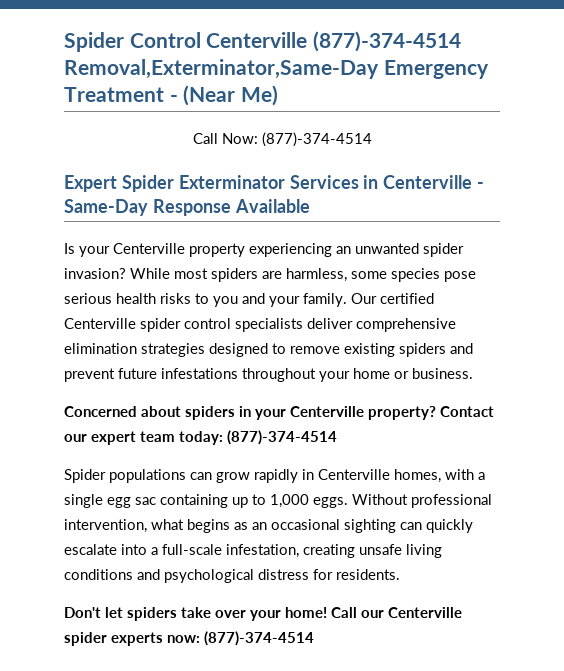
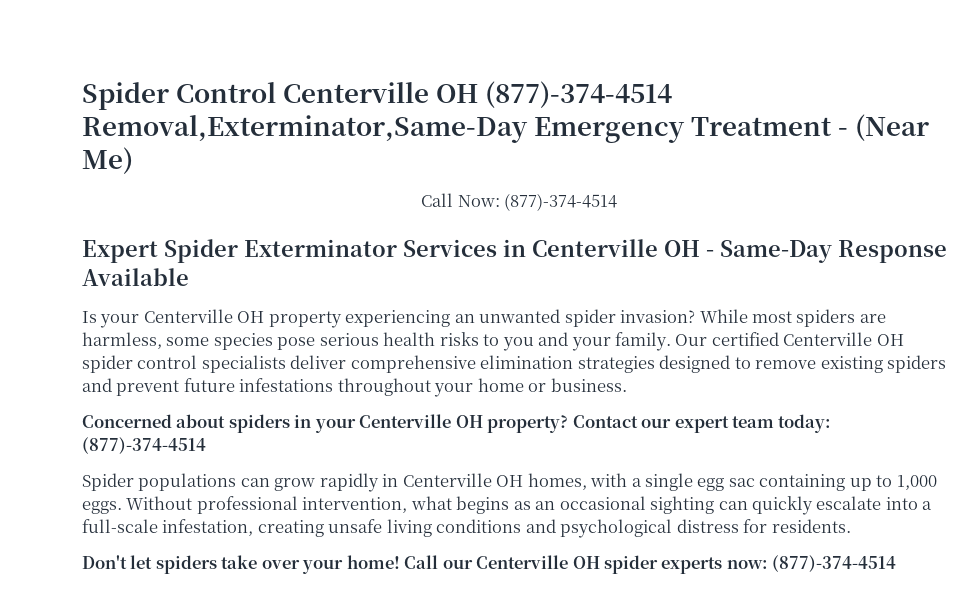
(308, 40) none -> [436,84,479,103] OH
(473, 182) none -> [664,240,700,257] OH
(185, 248) none -> [237,311,265,323] OH
(136, 323) none -> [876,334,904,346] OH
(364, 411) none -> [455,415,483,428] OH
(390, 474) none -> [496,475,524,487] OH
(462, 612) none -> [572,556,600,569] OH

